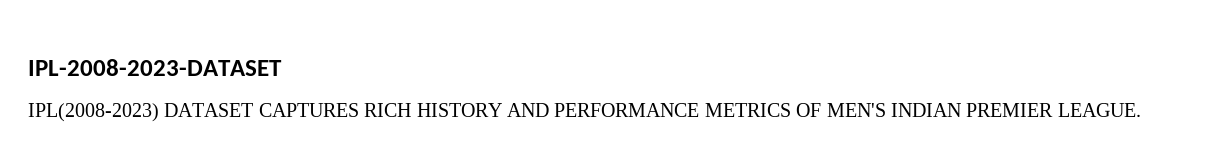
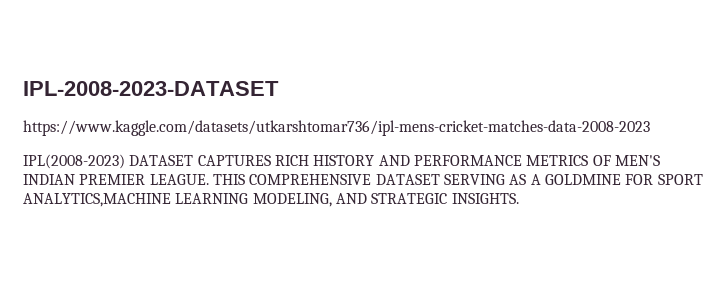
(282, 67) none -> [23,120,650,136] // https://www.kaggle.com/datasets/utkarshtomar736/ipl-mens-cricket-matches-data-2008-2023
(1141, 110) none -> [212,174,703,185] [23,193,519,207] THIS COMPREHENSIVE DATASET SERVING AS A GOLDMINE FOR SPORT ANALYTICS,MACHINE LEARNING MODELING, AND STRATEGIC INSIGHTS.

